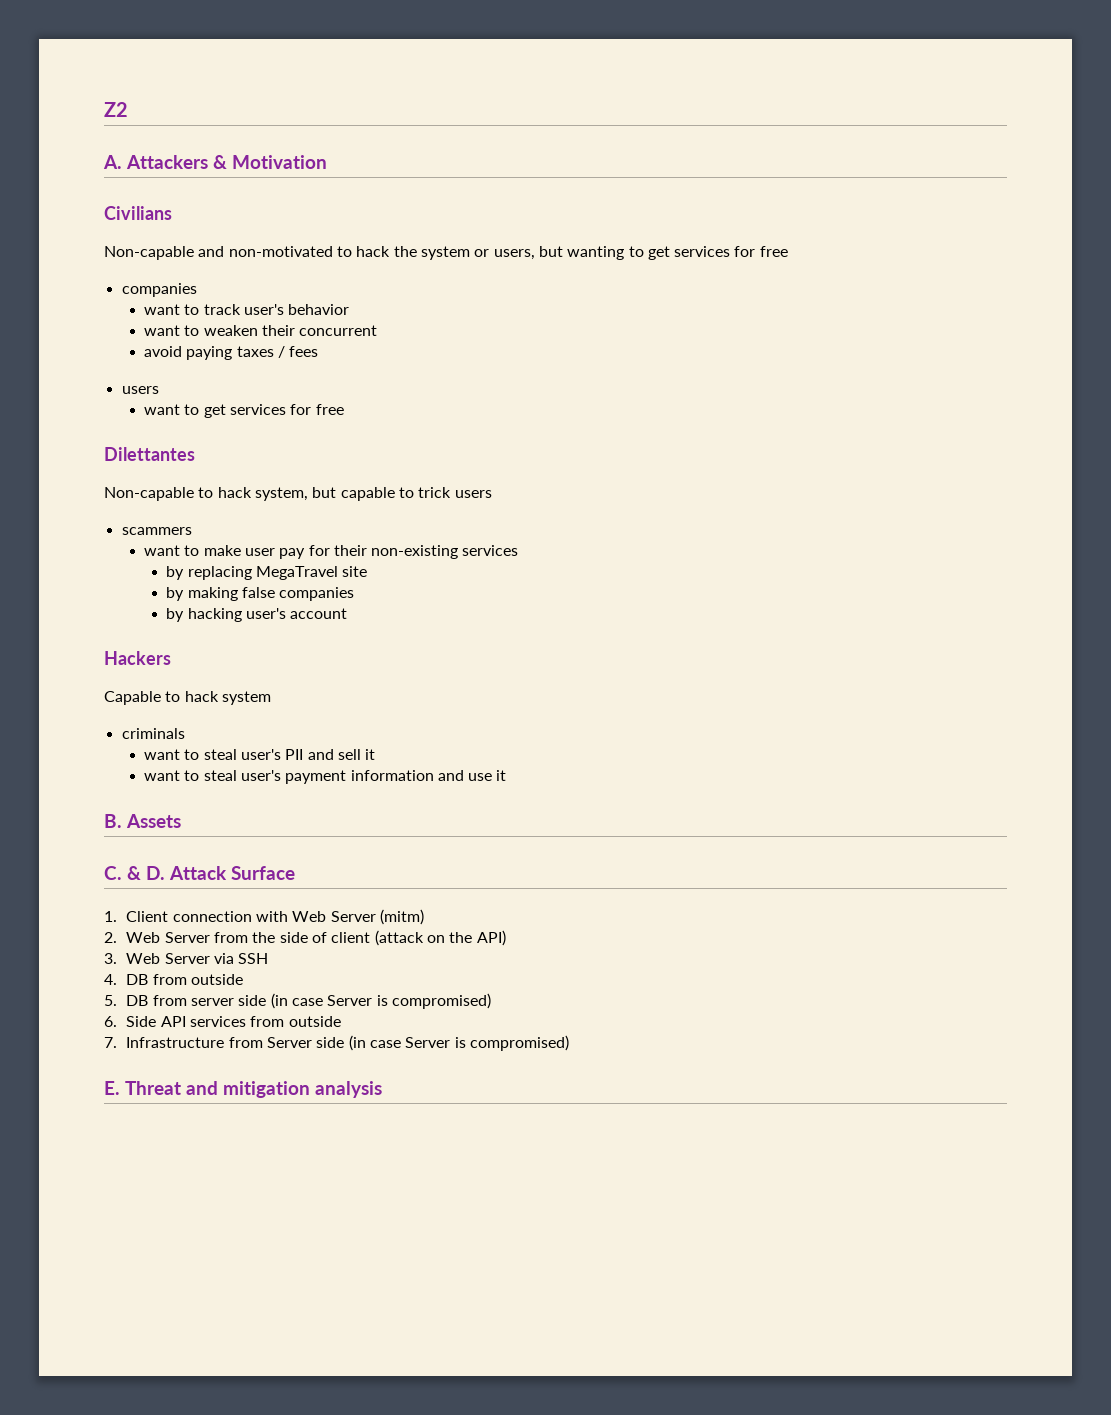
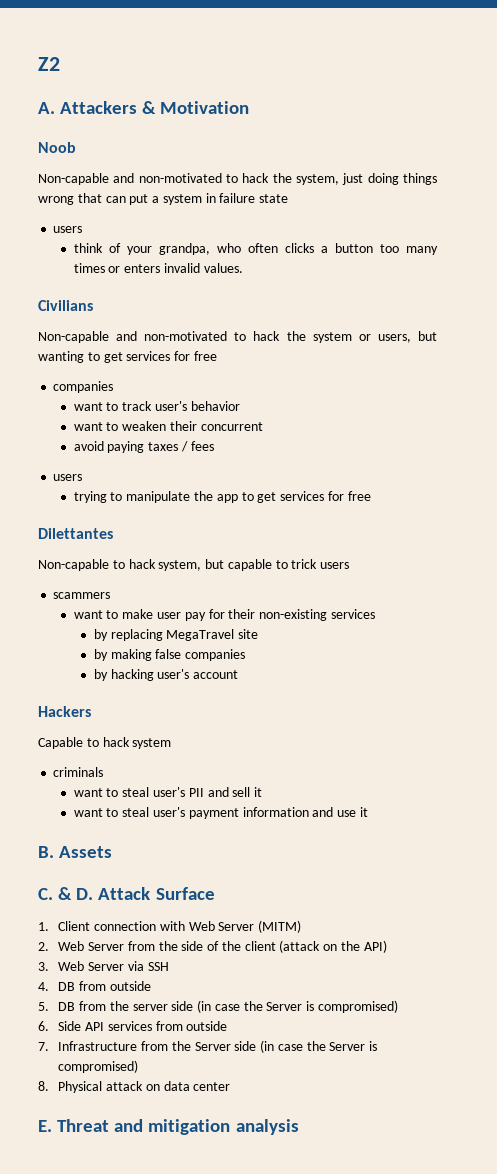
(327, 162) none -> [38,142,76,153] [38,173,437,185] [38,193,289,205] [53,226,83,233] [73,243,438,255] [73,263,243,273] // Noob // Non-capable and non-motivated to hack the system, just doing things wrong that can put a system in failure state // users // think of your grandpa, who often clicks a button too many times or enters invalid values.
[143,404,180,415] want -> [73,491,238,503] trying to manipulate the app
[379,909,424,925] (mitm) -> [258,920,302,933] (MITM)
(327, 937) none -> [221,941,241,951] the
(187, 1000) none -> [109,1001,129,1011] the
(323, 1002) none -> [243,1001,263,1011] the
(263, 1042) none -> [171,1041,191,1051] the
[405,1035,569,1051] Server is compromised) -> [306,1041,378,1051] [58,1060,139,1073] [38,1081,231,1093] the Server is compromised) // 8. Physical attack on data center

